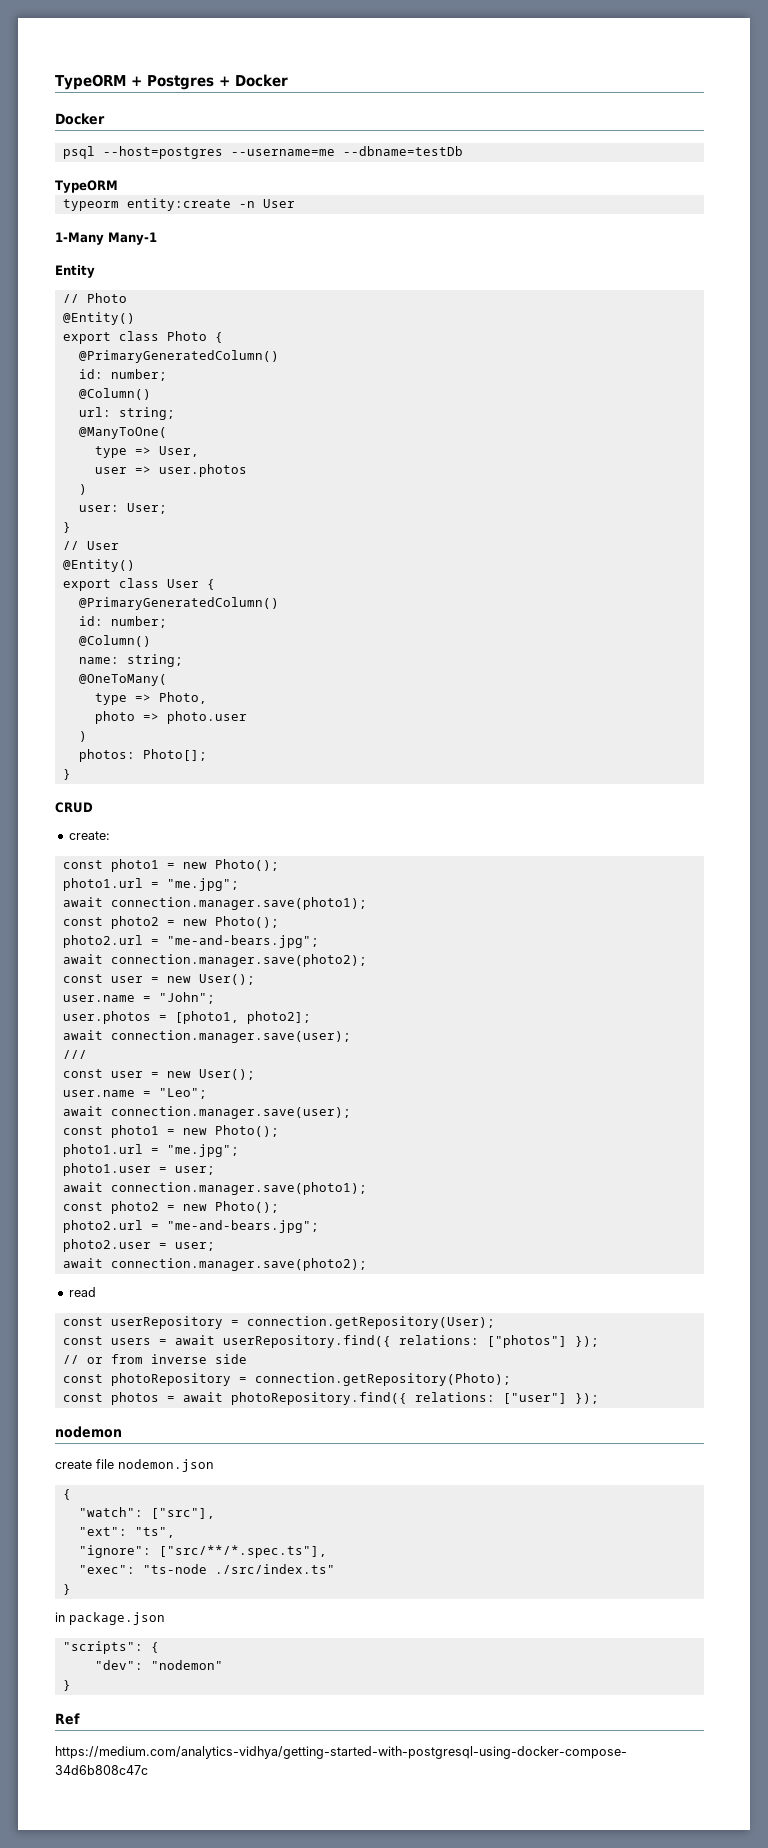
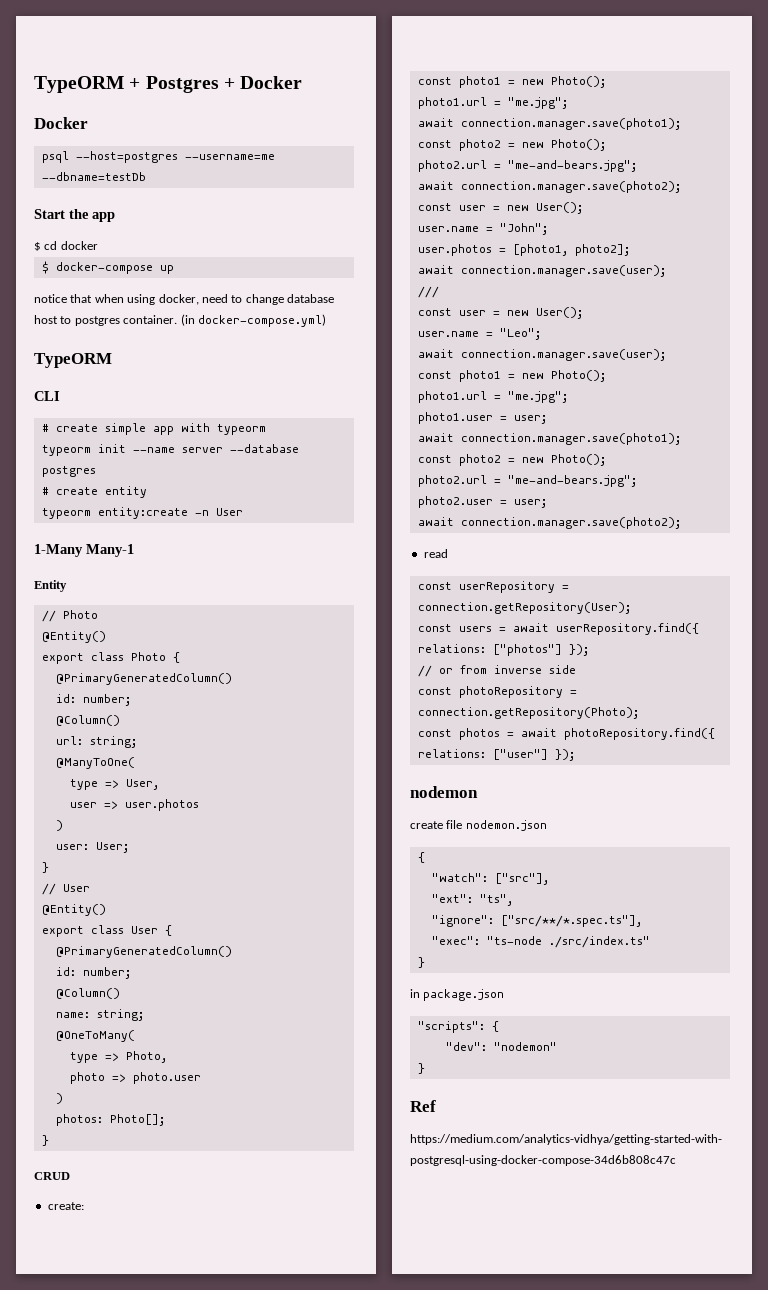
[55,180,118,193] TypeORM -> [34,209,115,222] [34,241,98,251] [41,261,174,274] [34,294,334,305] [34,314,326,327] [34,353,112,368] [34,391,60,401] [41,423,266,435] [41,444,299,456] [41,466,96,477] [41,486,147,498] Start the app // $ cd docker // $ docker-compose up // notice that when using docker, need to change database host to postgres container. (in docker-compose.yml) // TypeORM // CLI // # create simple app with typeorm // typeorm init --name server --database postgres // # create entity

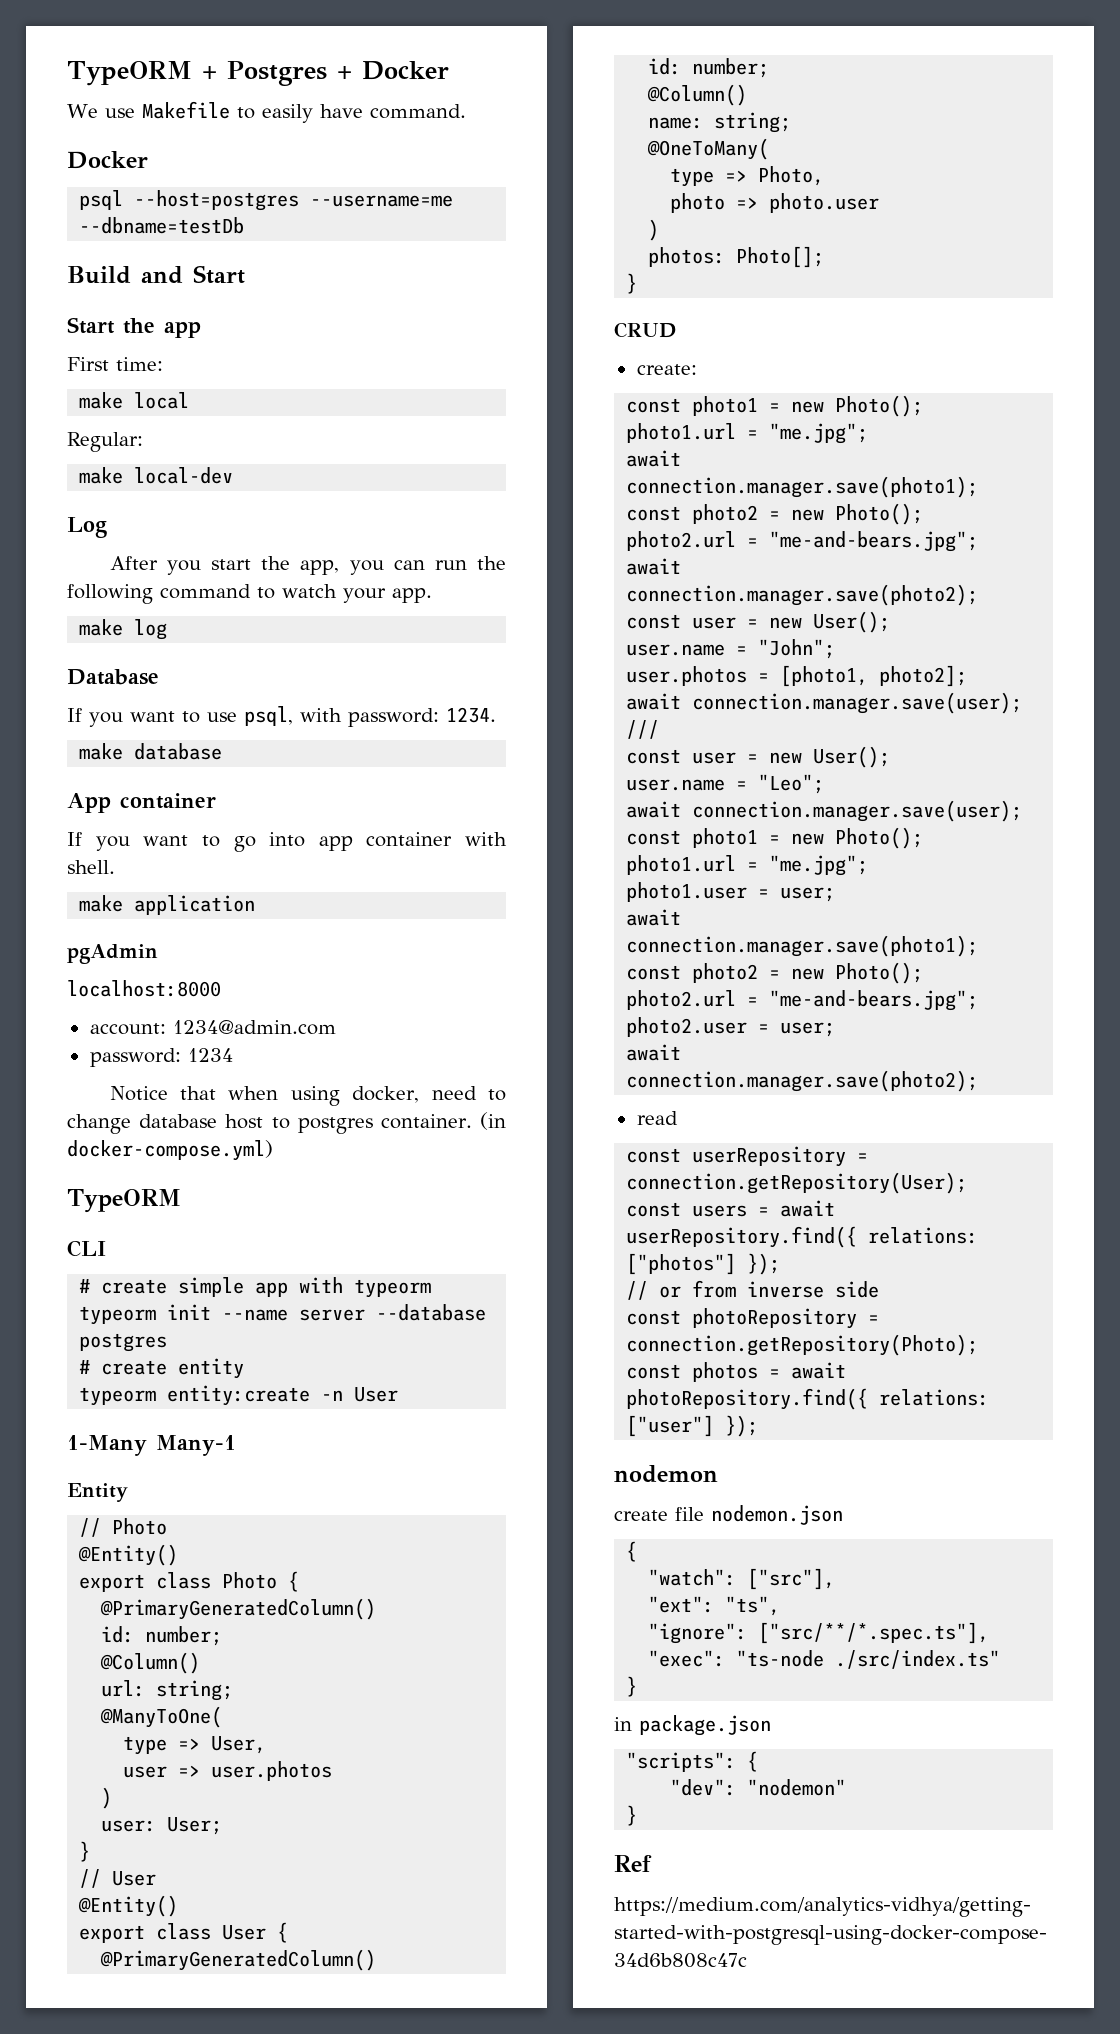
(303, 82) none -> [67,101,466,123] // We use Makefile to easily have command.
(146, 176) none -> [67,265,245,284] // Build and Start
[34,241,98,251] [41,261,174,274] [34,294,67,303] $ cd docker // $ docker-compose up // notice -> [67,357,163,371] [79,392,190,409] [67,432,143,452] [79,467,234,484] [67,517,107,538] [109,556,507,575] [67,584,432,604] [79,619,168,640] [67,669,159,685] [67,706,496,727] [79,743,223,760] [67,793,216,813] [67,832,507,852] [67,860,115,874] [79,895,256,915] [67,944,158,964] [67,980,221,997] [89,1020,336,1035] [89,1048,233,1067] [109,1086,168,1101] First time: // make local // Regular: // make local-dev // Log // After you start the app, you can run the following command to watch your app. // make log // Database // If you want to use psql, with password: 1234. // make database // App container // If you want to go into app container with shell. // make application // pgAdmin // localhost:8000 // account: 1234@admin.com // password: 1234 // Notice

